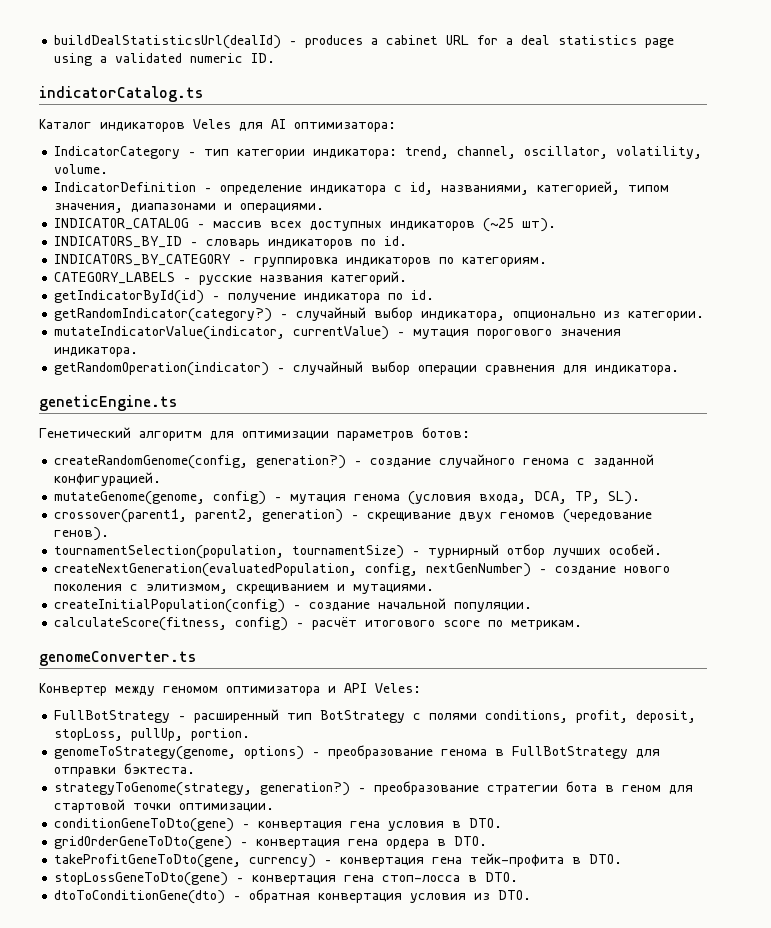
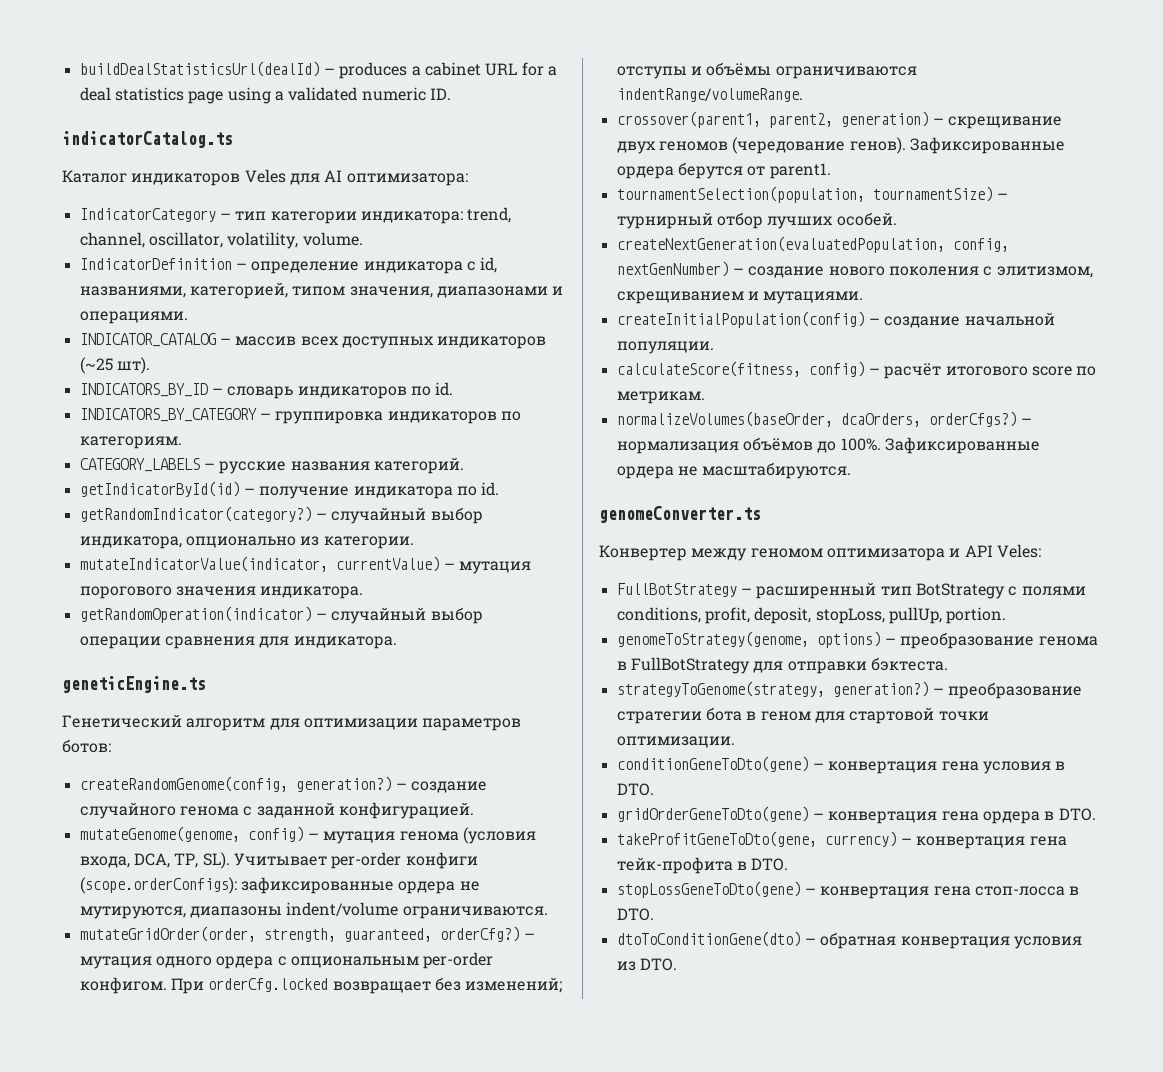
(641, 498) none -> [233,852,478,869] [79,877,480,894] [79,902,548,919] [79,926,535,942] [79,952,494,969] [79,977,563,994] [616,62,917,79] [616,88,803,102] Учитывает per-order конфиги (scope.orderConfigs): зафиксированные ордера не мутируются, диапазоны indent/volume ограничиваются. // mutateGridOrder(order, strength, guaranteed, orderCfg?) – мутация одного ордера с опциональным per-order конфигом. При orderCfg.locked возвращает без изменений; отступы и объёмы ограничиваются indentRange/volumeRange.
(110, 534) none -> [909,137,1065,154] [616,162,831,179] Зафиксированные ордера берутся от parent1.
(583, 625) none -> [616,411,1032,427] [616,437,1040,454] [616,462,852,479] // normalizeVolumes(baseOrder, dcaOrders, orderCfgs?) – нормализация объёмов до 100%. Зафиксированные ордера не масштабируются.

